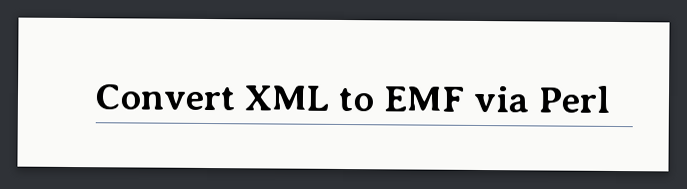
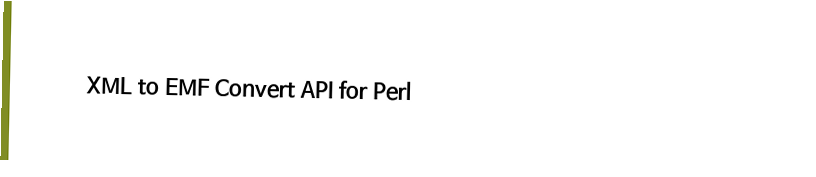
[95,84,236,111] Convert -> (85, 85) none
[472,85,530,113] via -> [213,78,369,100] Convert API for

